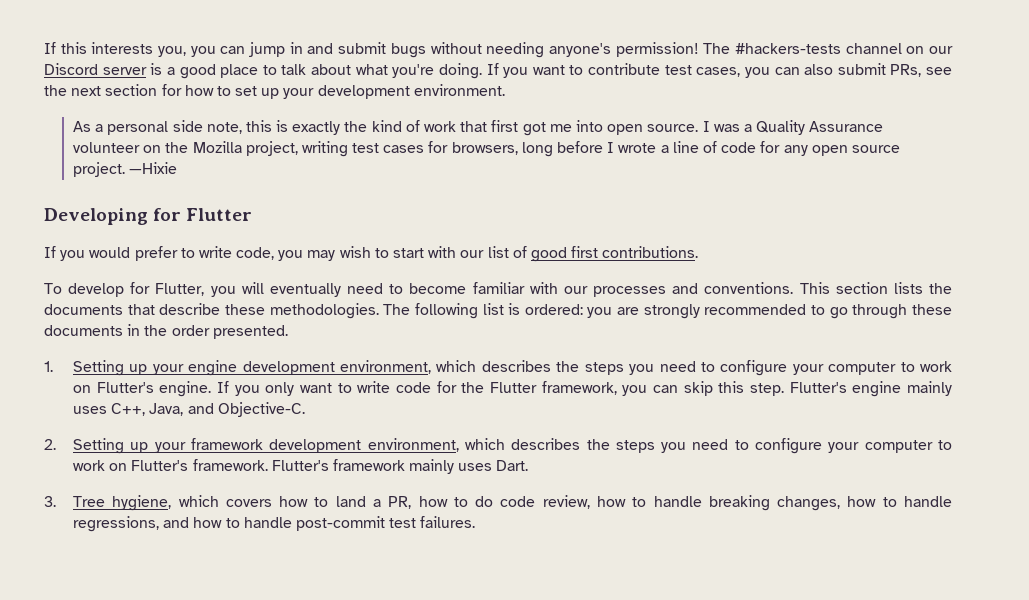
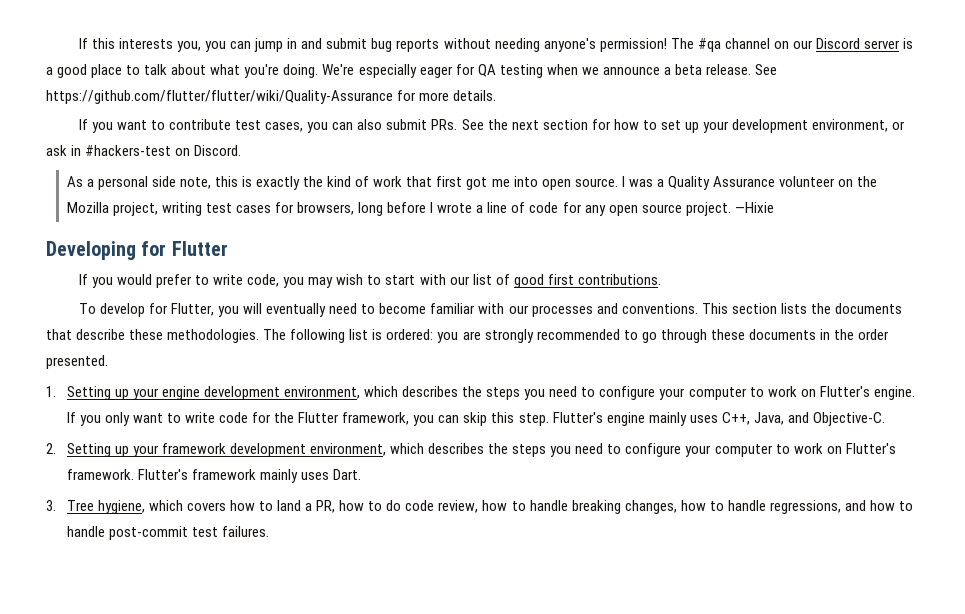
[390,43,426,58] bugs -> [371,38,440,52] bug reports
[734,43,841,54] #hackers-tests -> [697,38,721,52] #qa
(482, 71) none -> [322,64,778,78] [46,90,497,104] We're especially eager for QA testing when we announce a beta release. See https://github.com/flutter/flutter/wiki/Quality-Assurance for more details. //
[890,64,952,77] PRs, see -> [431,119,484,130] PRs. See
[413,84,505,96] environment. -> [812,119,906,132] [46,145,242,156] environment, or ask in #hackers-test on Discord.

